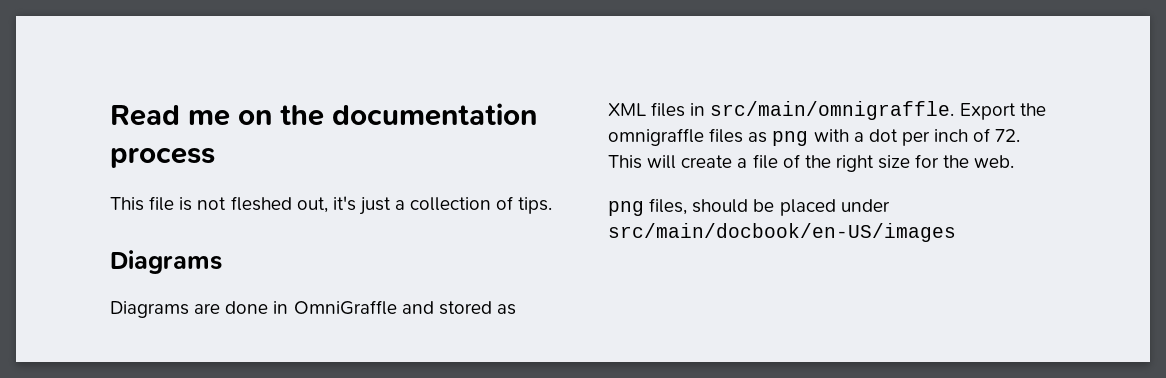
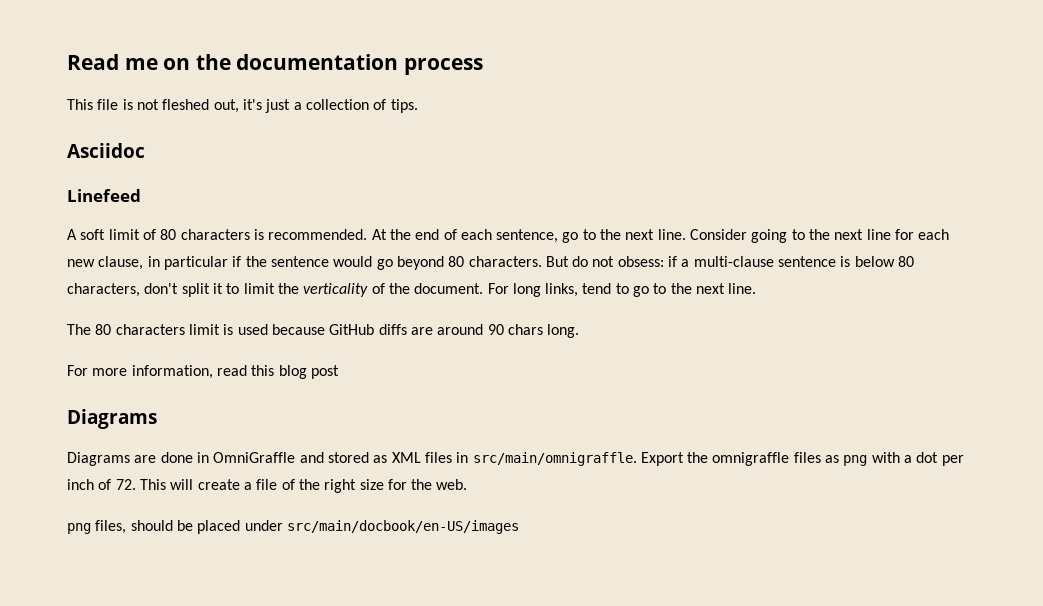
(553, 205) none -> [67,143,145,158] [67,189,141,202] [67,229,950,243] [67,256,915,270] [67,283,757,297] [67,324,580,338] [67,365,339,379] // Asciidoc // Linefeed // A soft limit of 80 characters is recommended. At the end of each sentence, go to the next line. Consider going to the next line for each new clause, in particular if the sentence would go beyond 80 characters. But do not obsess: if a multi-clause sentence is below 80 characters, don't split it to limit the verticality of the document. For long links, tend to go to the next line. // The 80 characters limit is used because GitHub diffs are around 90 chars long. // For more information, read this blog post

